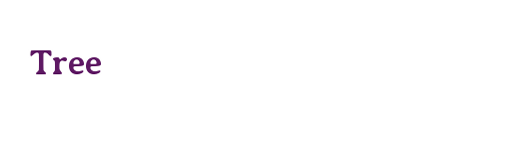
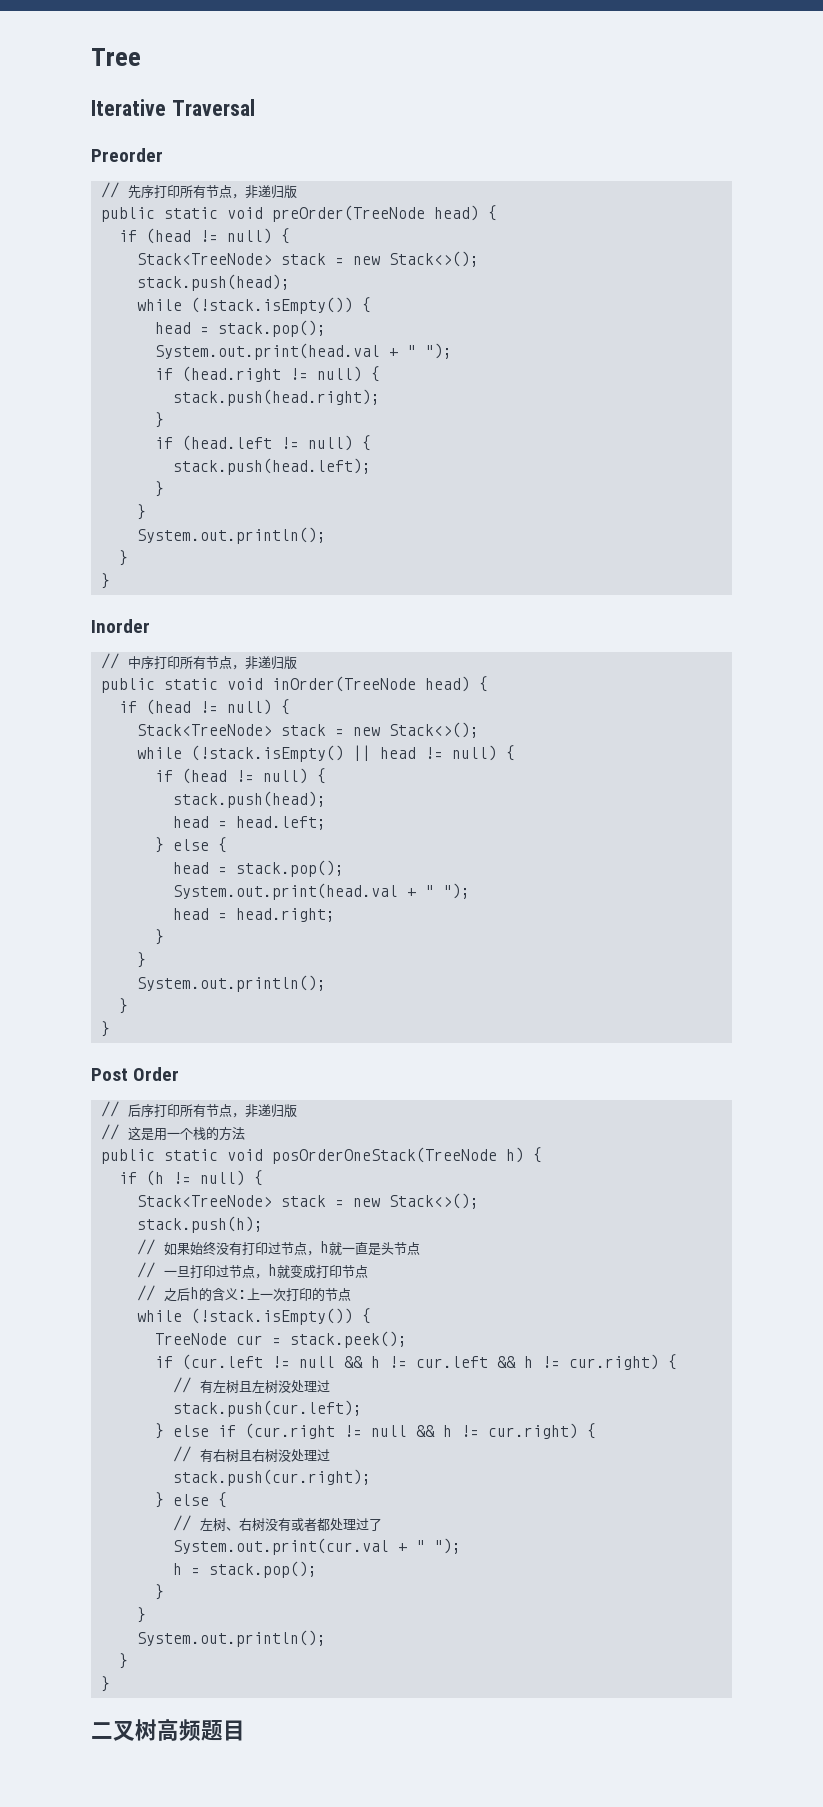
(102, 62) none -> [91,99,255,116] [91,148,163,162] [101,182,298,199] [101,205,498,222] [119,228,291,244] [137,251,480,267] [137,274,291,291] [137,297,372,314] [155,320,327,337] [155,343,453,360] [155,366,381,382] [173,389,381,406] [155,412,165,428] [155,435,372,451] [173,458,372,475] [155,481,165,497] [137,504,147,520] [137,527,327,544] [119,550,129,566] [101,573,111,589] [91,619,150,633] [101,653,298,670] [101,676,489,693] [119,699,291,715] [137,722,480,738] [137,745,516,762] [155,768,327,784] [173,791,327,808] [173,816,327,830] [155,837,228,853] [173,860,345,877] [173,883,471,900] [173,908,336,922] [155,929,165,945] [137,952,147,968] [137,975,327,992] [119,998,129,1014] [101,1021,111,1037] [91,1067,180,1081] [101,1101,298,1118] [101,1124,246,1141] [101,1147,543,1164] [119,1170,264,1186] [137,1193,480,1209] [137,1216,264,1233] [137,1239,421,1256] [137,1262,369,1279] [137,1285,352,1302] [137,1308,372,1325] [155,1331,408,1348] [155,1354,678,1370] [173,1377,331,1393] [173,1400,363,1417] [155,1423,597,1439] [173,1446,331,1462] [173,1469,372,1486] [155,1492,228,1508] [173,1515,383,1532] [173,1538,462,1555] [173,1561,318,1578] [155,1584,165,1600] [137,1607,147,1623] [137,1630,327,1647] [119,1653,129,1669] [101,1676,111,1692] [91,1719,245,1741] // Iterative Traversal // Preorder // // 先序打印所有节点，非递归版 // public static void preOrder(TreeNode head) { // if (head != null) { // Stack<TreeNode> stack = new Stack<>(); // stack.push(head); // while (!stack.isEmpty()) { // head = stack.pop(); // System.out.print(head.val + " "); // if (head.right != null) { // stack.push(head.right); // } // if (head.left != null) { // stack.push(head.left); // } // } // System.out.println(); // } // } // Inorder // // 中序打印所有节点，非递归版 // public static void inOrder(TreeNode head) { // if (head != null) { // Stack<TreeNode> stack = new Stack<>(); // while (!stack.isEmpty() || head != null) { // if (head != null) { // stack.push(head); // head = head.left; // } else { // head = stack.pop(); // System.out.print(head.val + " "); // head = head.right; // } // } // System.out.println(); // } // } // Post Order // // 后序打印所有节点，非递归版 // // 这是用一个栈的方法 // public static void posOrderOneStack(TreeNode h) { // if (h != null) { // Stack<TreeNode> stack = new Stack<>(); // stack.push(h); // // 如果始终没有打印过节点，h就一直是头节点 // // 一旦打印过节点，h就变成打印节点 // // 之后h的含义:上一次打印的节点 // while (!stack.isEmpty()) { // TreeNode cur = stack.peek(); // if (cur.left != null && h != cur.left && h != cur.right) { // // 有左树且左树没处理过 // stack.push(cur.left); // } else if (cur.right != null && h != cur.right) { // // 有右树且右树没处理过 // stack.push(cur.right); // } else { // // 左树、右树没有或者都处理过了 // System.out.print(cur.val + " "); // h = stack.pop(); // } // } // System.out.println(); // } // } // 二叉树高频题目

